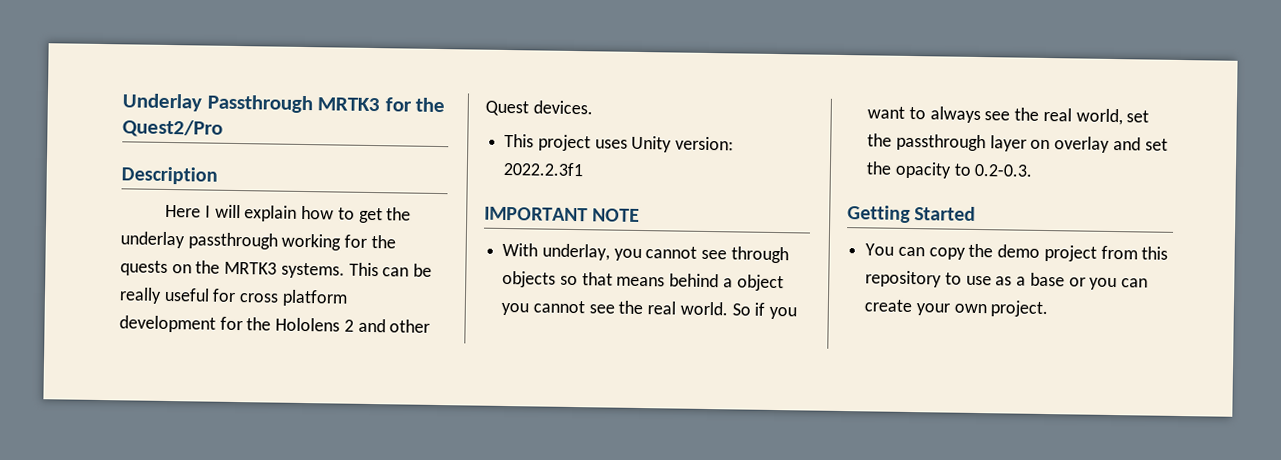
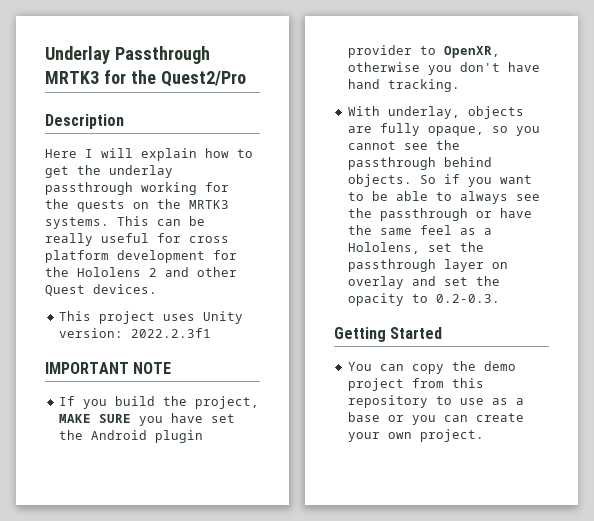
[502,242,789,264] [502,270,784,292] With underlay, you cannot see through objects so that means behind a object -> [58,396,259,409] [58,413,235,426] [58,430,203,443] [347,45,500,58] [347,62,540,75] [347,79,460,92] [347,106,524,119] [347,123,508,136] If you build the project, MAKE SURE you have set the Android plugin provider to OpenXR, otherwise you don't have hand tracking. // With underlay, objects are fully opaque, so
[647,301,728,316] real world. -> [347,157,492,170] [347,174,412,187] passthrough behind objects.
[929,106,1123,126] always see the real world, -> [371,191,540,204] [347,208,532,221] [347,225,492,235] [347,242,420,254] be able to always see the passthrough or have the same feel as a Hololens,

